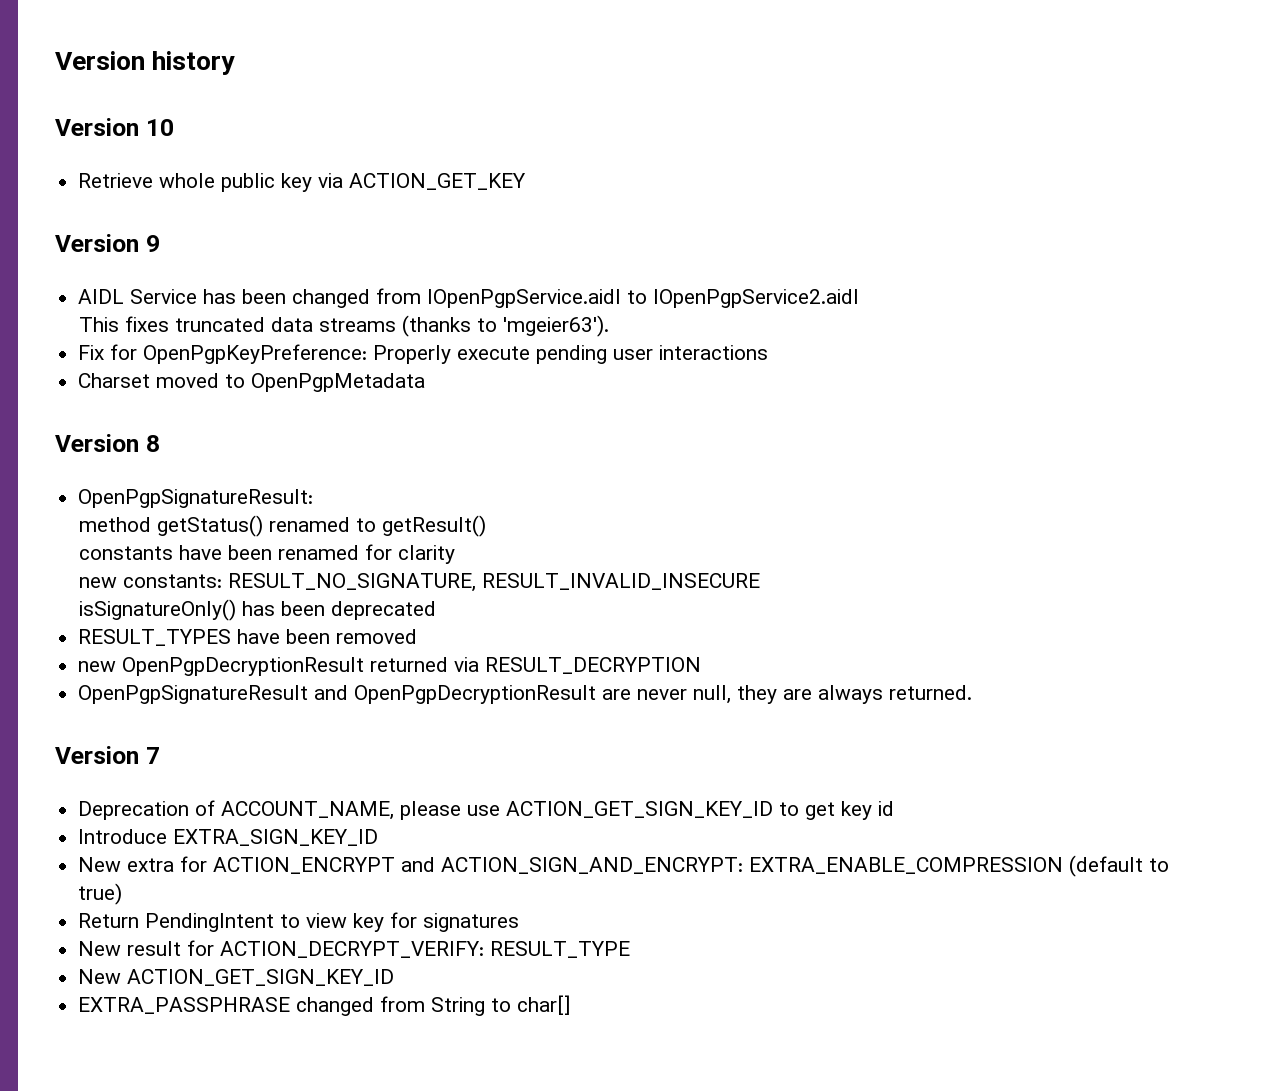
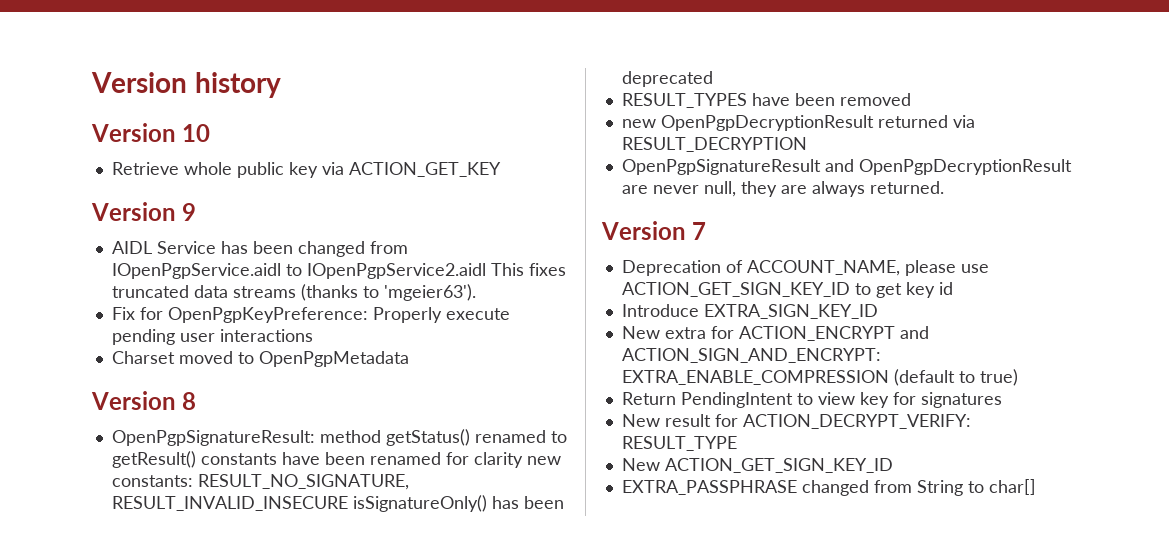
(860, 298) // -> (486, 271) none
(314, 498) // -> (315, 438) none
(486, 526) // -> (196, 459) none
(455, 554) // -> (523, 460) none
(760, 581) // -> (348, 503) none

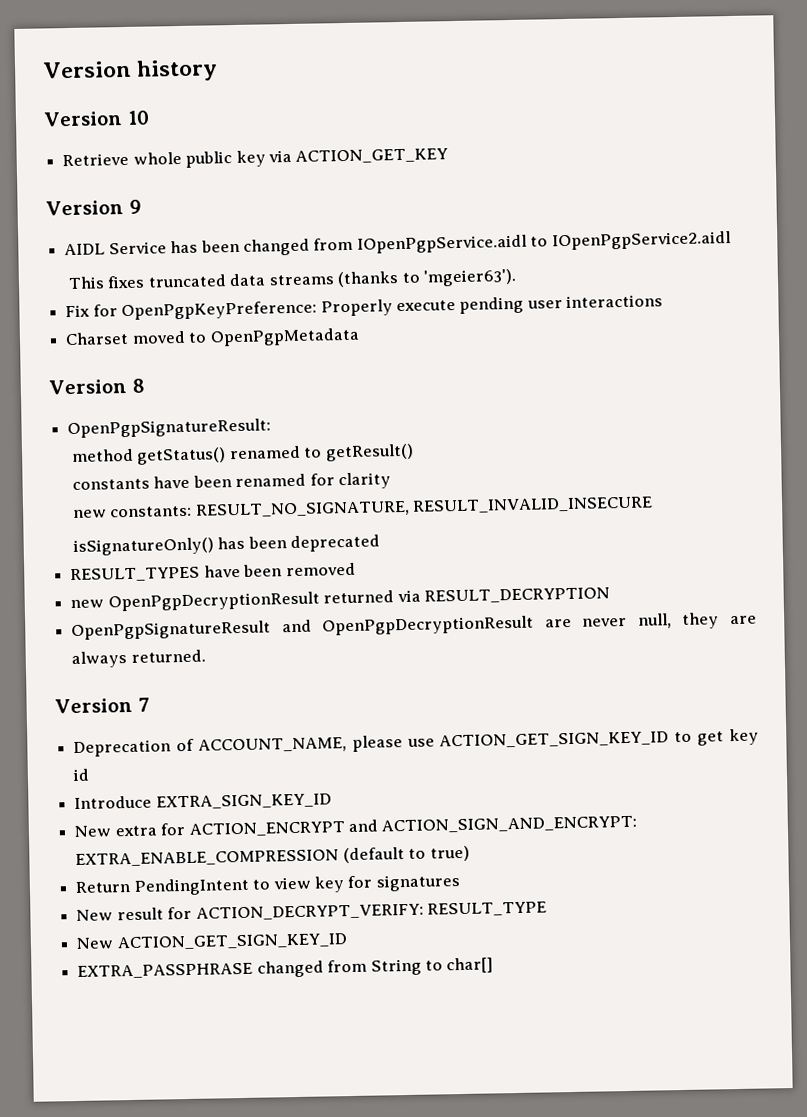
(486, 271) none -> (731, 241) //
(315, 438) none -> (272, 428) //
(196, 459) none -> (414, 452) //
(523, 460) none -> (392, 481) //
(348, 503) none -> (654, 505) //

